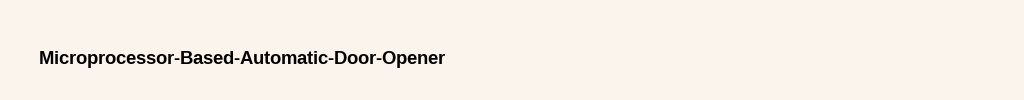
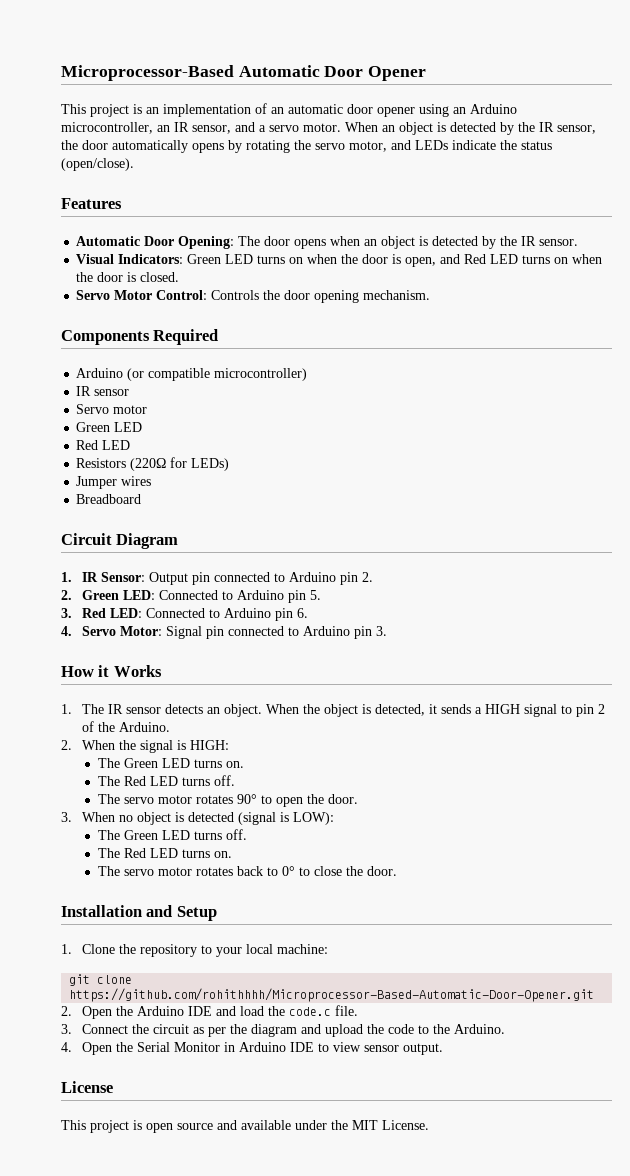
[39,51,445,68] Microprocessor-Based-Automatic-Door-Opener -> [61,65,427,81] [61,103,517,117] [61,122,596,135] [61,140,552,153] [61,158,134,171] [61,198,122,209] [76,236,579,249] [76,254,603,267] [76,272,180,282] [76,290,431,303] [61,329,219,345] [76,368,308,381] [76,386,130,396] [76,404,148,414] [76,422,143,432] [76,440,131,450] [76,457,230,471] [76,476,152,489] [76,494,142,504] [61,533,179,549] [61,572,374,585] [61,590,322,603] [61,608,309,621] [61,626,388,639] [61,665,162,677] [61,704,606,717] [82,721,171,732] [61,740,230,753] [97,758,244,768] [97,775,235,786] [97,794,358,807] [61,812,335,825] [97,829,247,840] [97,848,232,858] [97,866,397,876] [61,905,217,921] [61,944,329,957] [69,974,133,986] [69,988,595,1002] [61,1005,359,1019] [61,1024,506,1037] [61,1042,444,1055] [61,1081,113,1093] [61,1120,429,1133] Microprocessor-Based Automatic Door Opener // This project is an implementation of an automatic door opener using an Arduino microcontroller, an IR sensor, and a servo motor. When an object is detected by the IR sensor, the door automatically opens by rotating the servo motor, and LEDs indicate the status (open/close). // Features // Automatic Door Opening: The door opens when an object is detected by the IR sensor. // Visual Indicators: Green LED turns on when the door is open, and Red LED turns on when the door is closed. // Servo Motor Control: Controls the door opening mechanism. // Components Required // Arduino (or compatible microcontroller) // IR sensor // Servo motor // Green LED // Red LED // Resistors (220Ω for LEDs) // Jumper wires // Breadboard // Circuit Diagram // 1. IR Sensor: Output pin connected to Arduino pin 2. // 2. Green LED: Connected to Arduino pin 5. // 3. Red LED: Connected to Arduino pin 6. // 4. Servo Motor: Signal pin connected to Arduino pin 3. // How it Works // 1. The IR sensor detects an object. When the object is detected, it sends a HIGH signal to pin 2 of the Arduino. // 2. When the signal is HIGH: // The Green LED turns on. // The Red LED turns off. // The servo motor rotates 90° to open the door. // 3. When no object is detected (signal is LOW): // The Green LED turns off. // The Red LED turns on. // The servo motor rotates back to 0° to close the door. // Installation and Setup // 1. Clone the repository to your local machine: // git clone https://github.com/rohithhhh/Microprocessor-Based-Automatic-Door-Opener.git // 2. Open the Arduino IDE and load the code.c file. // 3. Connect the circuit as per the diagram and upload the code to the Arduino. // 4. Open the Serial Monitor in Arduino IDE to view sensor output. // License // This project is open source and available under the MIT License.

